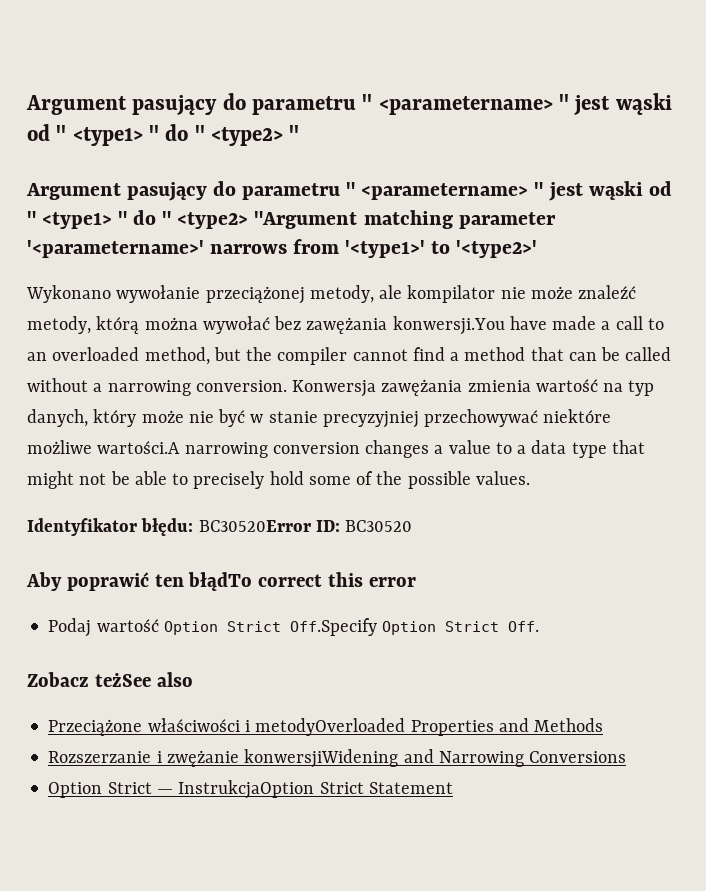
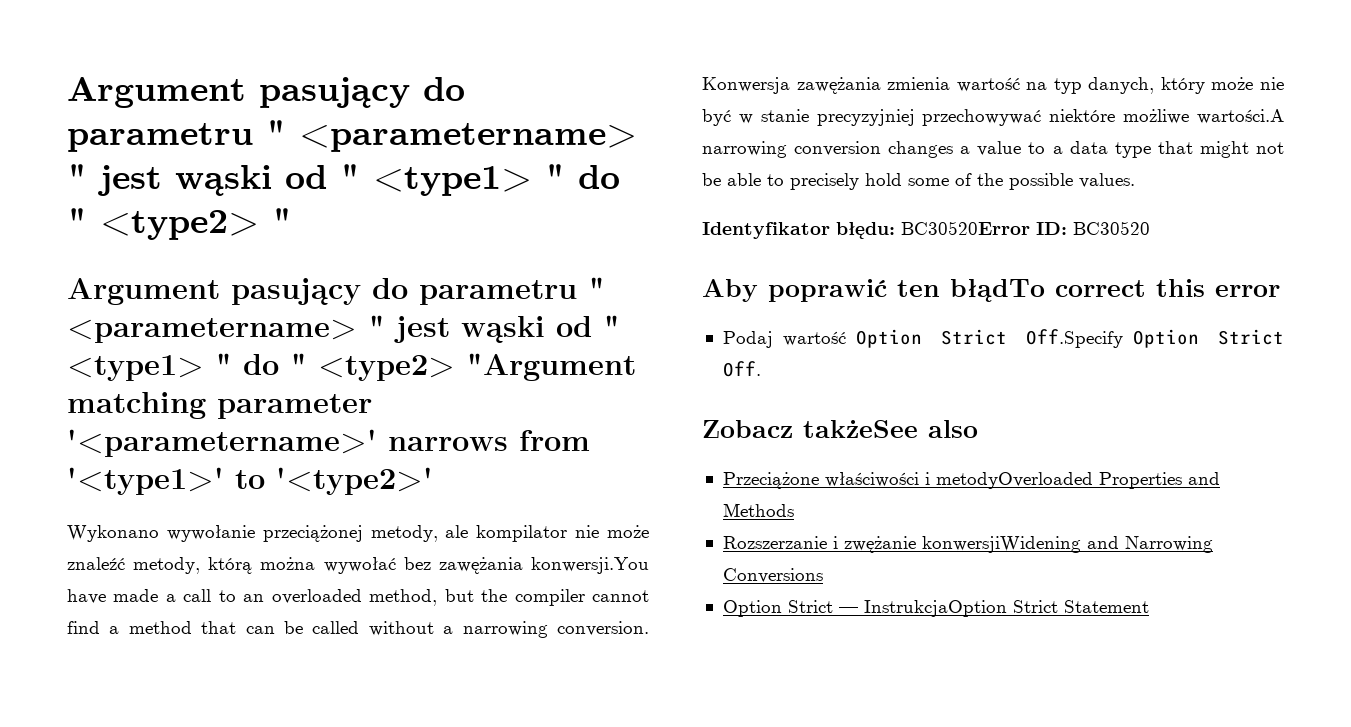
[94,673,151,687] teżSee -> [803,420,918,438] takżeSee

